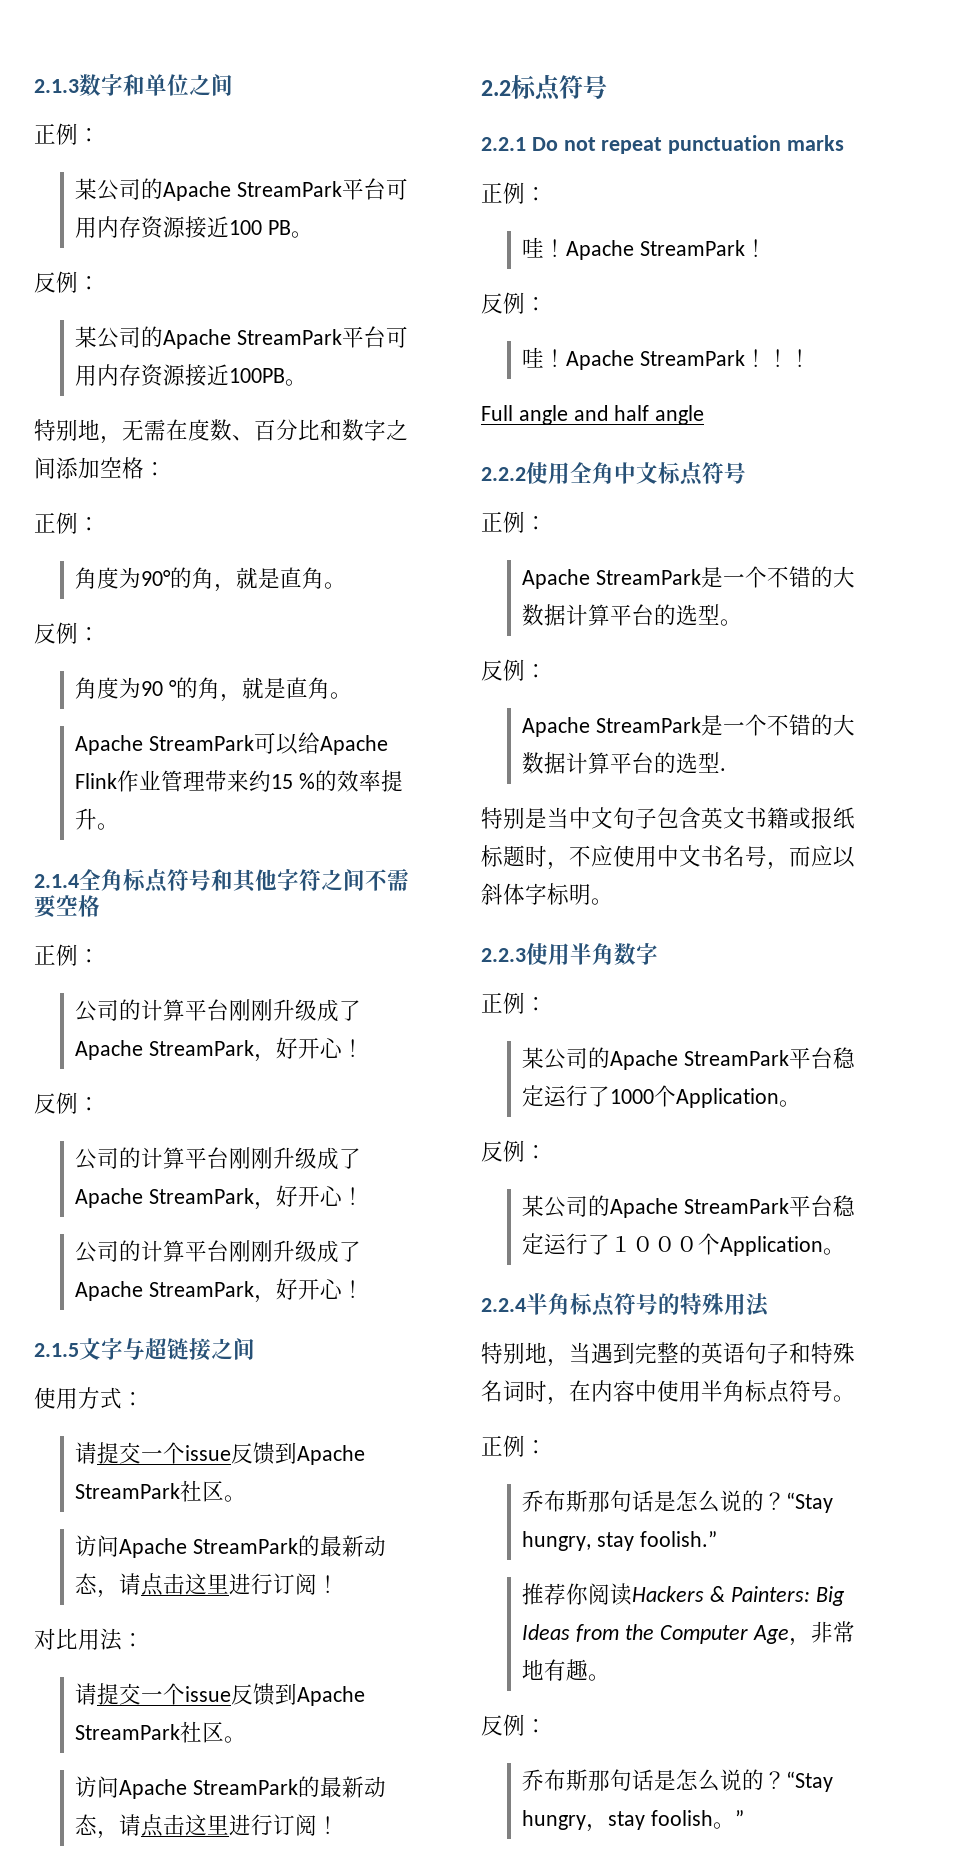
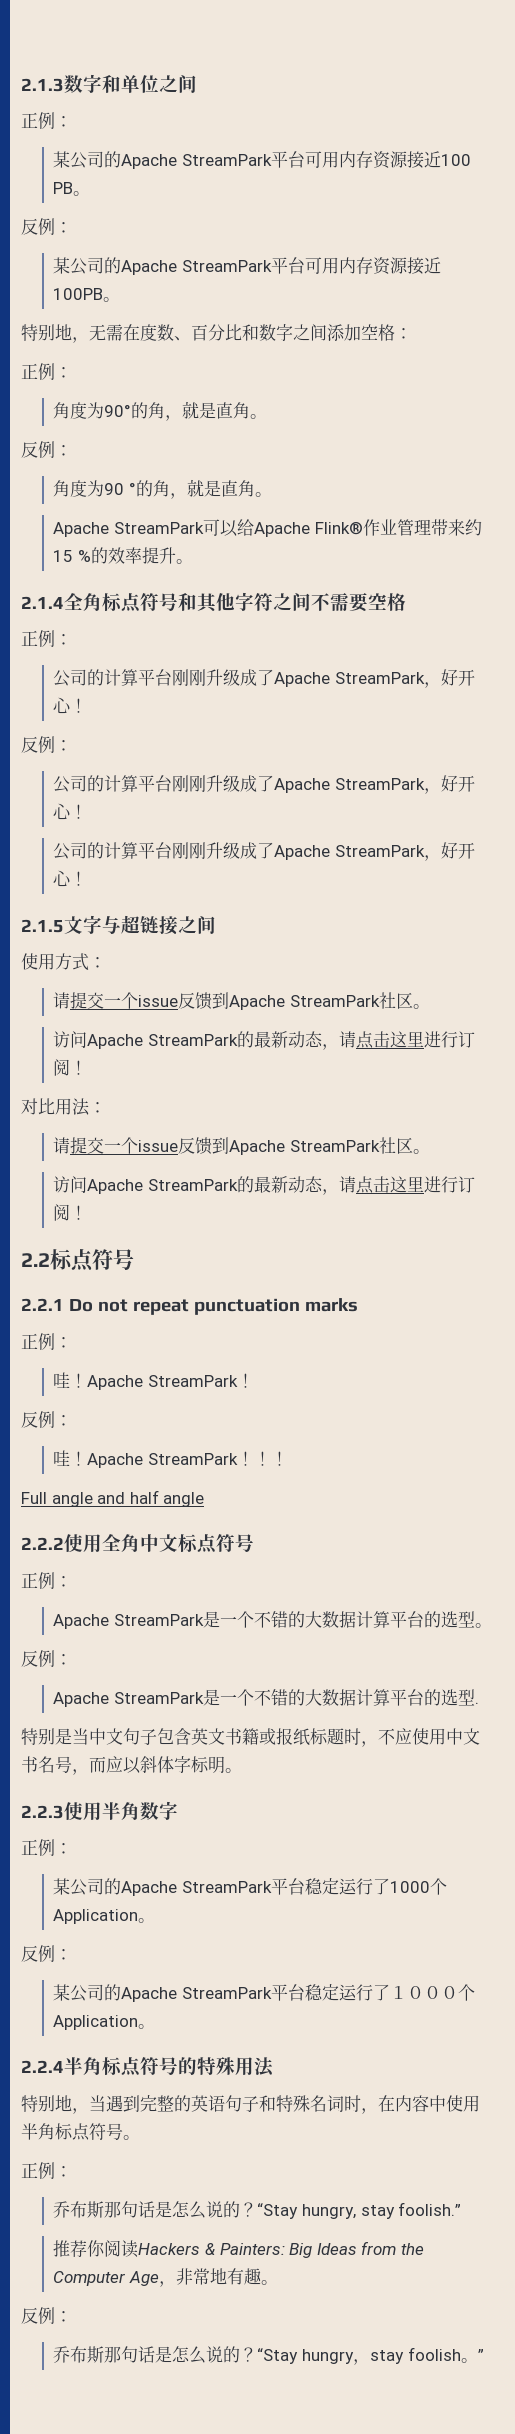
[75,773,118,789] Flink -> [314,521,363,535] Flink®

